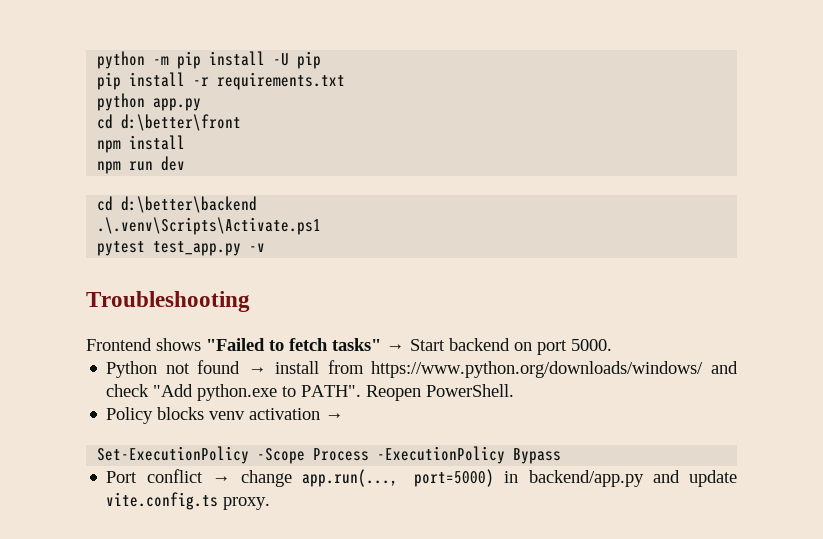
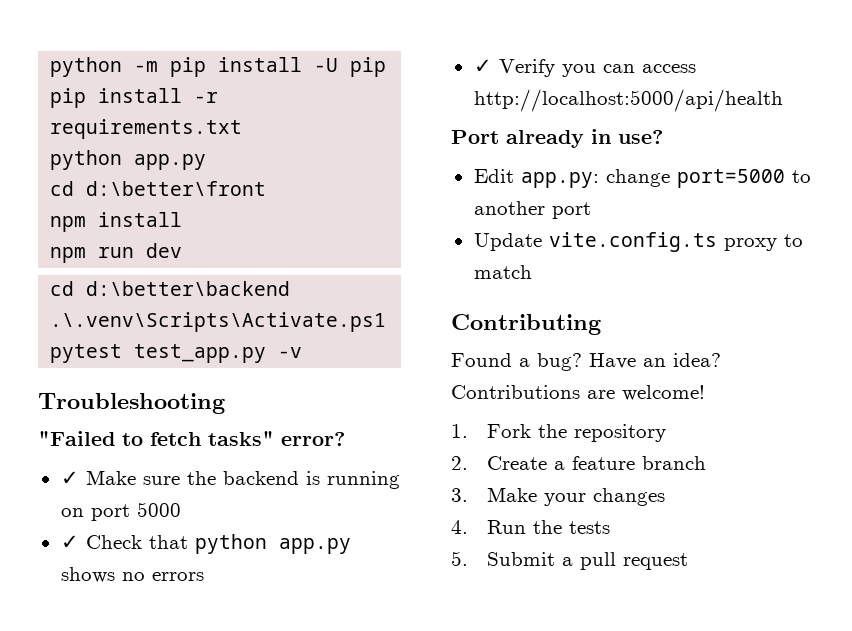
[86,338,201,351] Frontend shows -> (225, 403) none
[386,338,612,355] [106,360,738,378] [106,384,515,401] [106,407,345,424] [97,446,562,464] [106,469,737,487] [106,492,271,510] → Start backend on port 5000. // Python not found → install from https://www.python.org/downloads/windows/ and check "Add python.exe to PATH". Reopen PowerShell. // Policy blocks venv activation → // Set-ExecutionPolicy -Scope Process -ExecutionPolicy Bypass // Port conflict → change app.run(..., port=5000) in backend/app.py and update vite.config.ts proxy. -> [281,432,345,446] [60,470,400,489] [60,502,181,521] [60,534,351,554] [60,567,204,583] [473,59,696,77] [473,89,783,112] [451,129,663,148] [473,169,811,188] [473,201,591,219] [473,232,803,252] [473,265,532,279] [451,314,601,335] [451,353,721,371] [451,385,705,401] [451,424,667,442] [451,456,707,470] [451,487,666,506] [451,520,611,534] [451,551,689,570] error? // ✓ Make sure the backend is running on port 5000 // ✓ Check that python app.py shows no errors // ✓ Verify you can access http://localhost:5000/api/health // Port already in use? // Edit app.py: change port=5000 to another port // Update vite.config.ts proxy to match // Contributing // Found a bug? Have an idea? Contributions are welcome! // 1. Fork the repository // 2. Create a feature branch // 3. Make your changes // 4. Run the tests // 5. Submit a pull request

